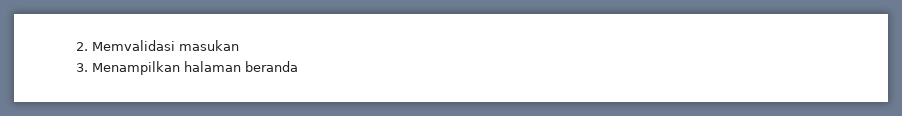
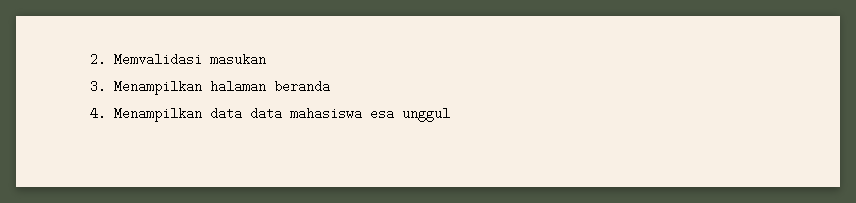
(298, 66) none -> [90,107,450,122] // 4. Menampilkan data data mahasiswa esa unggul

